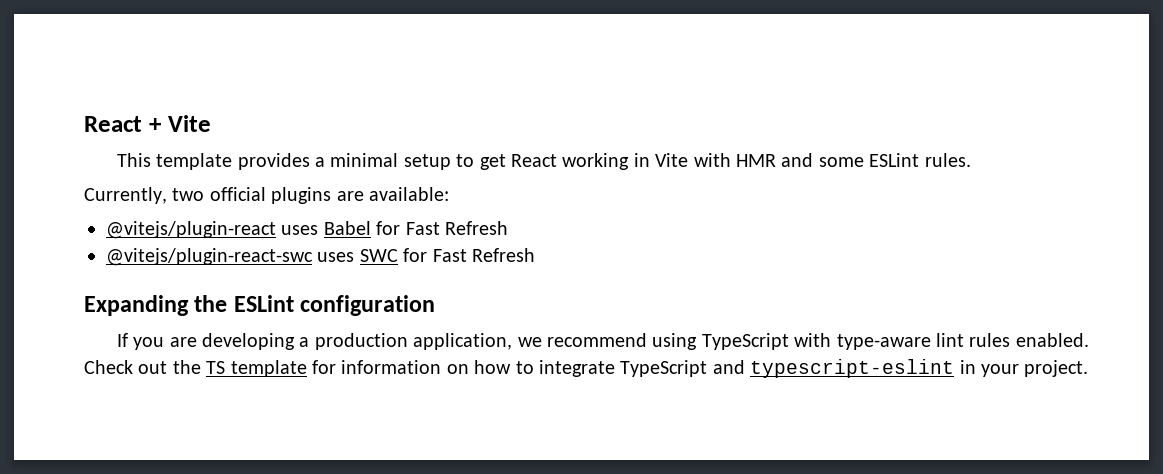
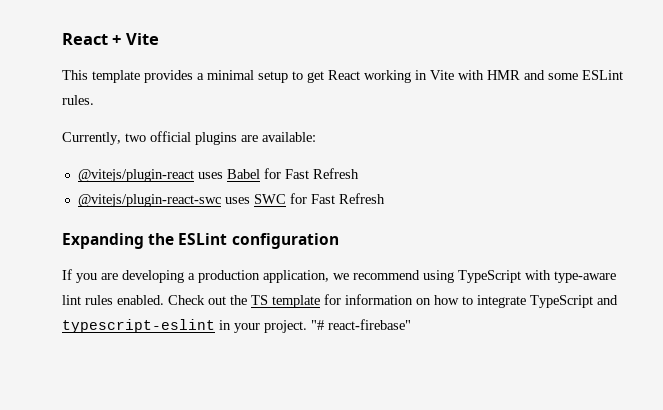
(1089, 368) none -> [311,319,411,330] "# react-firebase"

